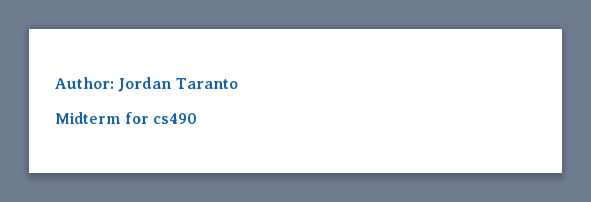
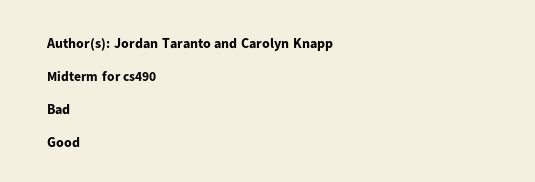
[55,77,114,89] Author: -> [46,38,110,51] Author(s):
(238, 83) none -> [214,38,333,51] and Carolyn Knapp
(198, 118) none -> [47,104,70,115] [47,137,80,148] // Bad // Good

